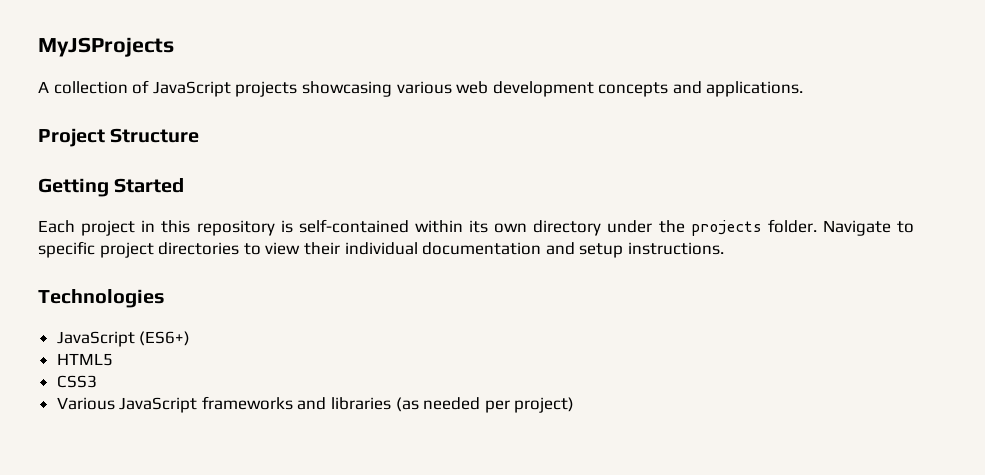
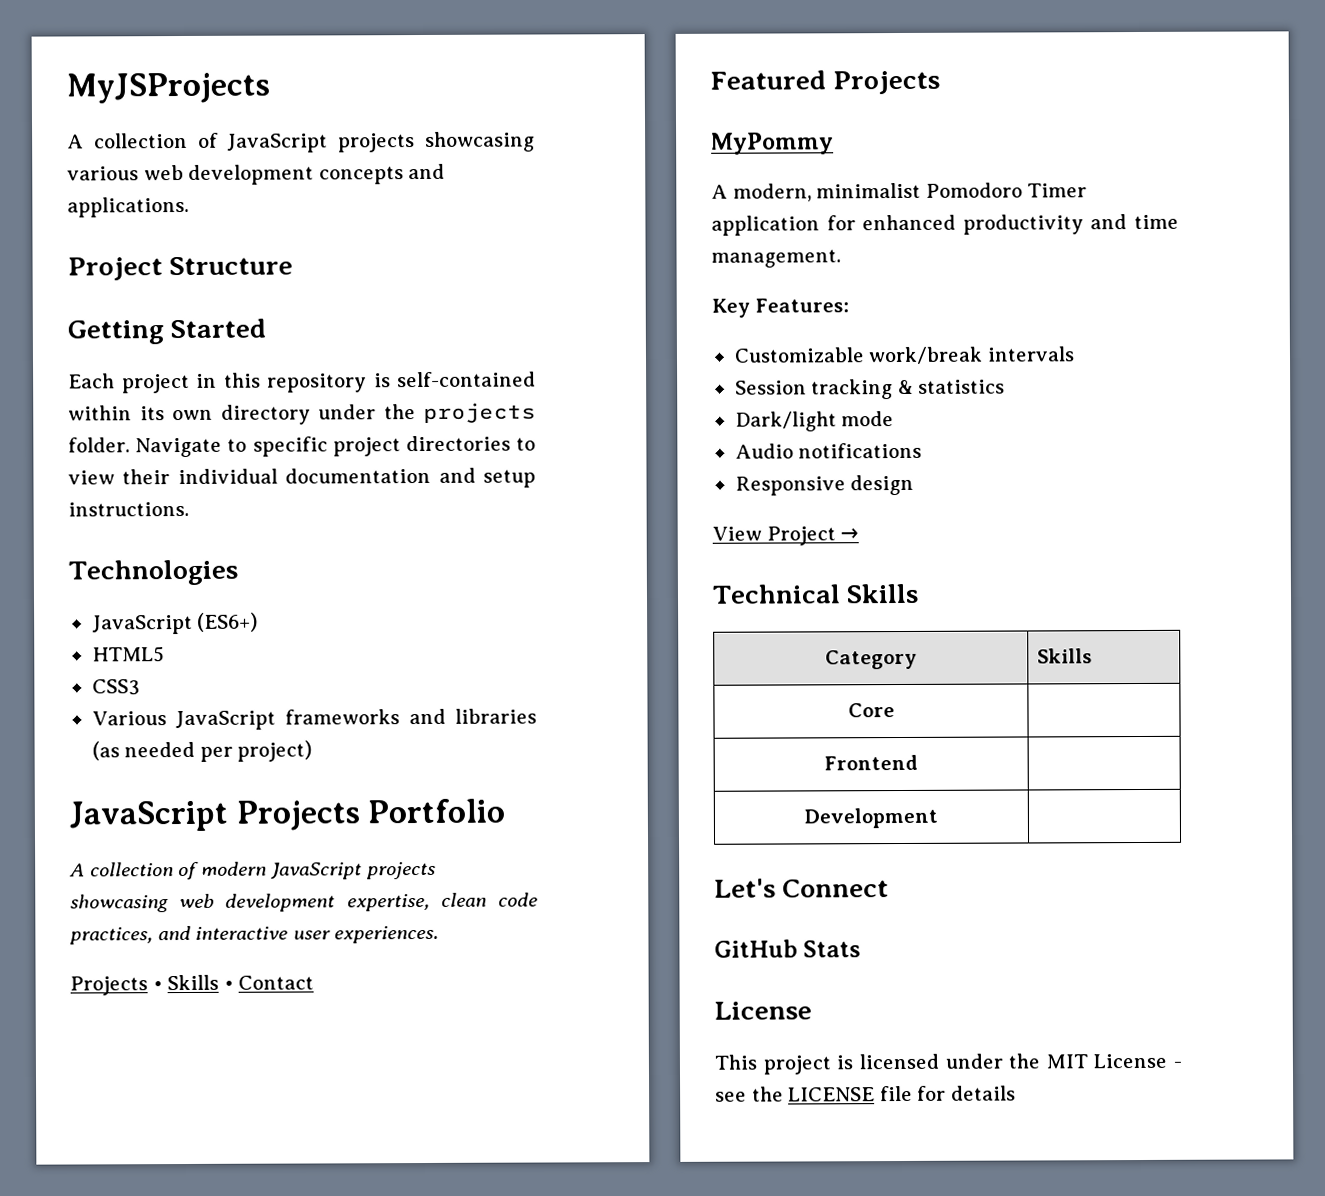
(575, 405) none -> [69,798,506,832] [69,861,436,881] [70,892,538,913] [69,925,440,945] [70,974,315,996] [710,70,941,95] [711,132,834,155] [711,182,1088,202] [711,214,1179,236] [711,249,841,268] [711,298,849,318] [733,346,1075,365] [734,379,1006,400] [734,411,895,432] [734,442,923,459] [734,474,915,496] [712,526,860,546] [712,583,920,604] [825,649,917,670] [1036,648,1092,664] [847,703,895,718] [824,754,918,771] [804,807,938,829] [714,878,890,898] [714,939,862,958] [714,1001,812,1020] [714,1053,1182,1075] [715,1085,1016,1102] // JavaScript Projects Portfolio // A collection of modern JavaScript projects showcasing web development expertise, clean code practices, and interactive user experiences. // Projects • Skills • Contact // Featured Projects // MyPommy // A modern, minimalist Pomodoro Timer application for enhanced productivity and time management. // Key Features: // Customizable work/break intervals // Session tracking & statistics // Dark/light mode // Audio notifications // Responsive design // View Project → // Technical Skills // Category | Skills // Core | // Frontend | // Development | // Let's Connect // GitHub Stats // License // This project is licensed under the MIT License - see the LICENSE file for details

